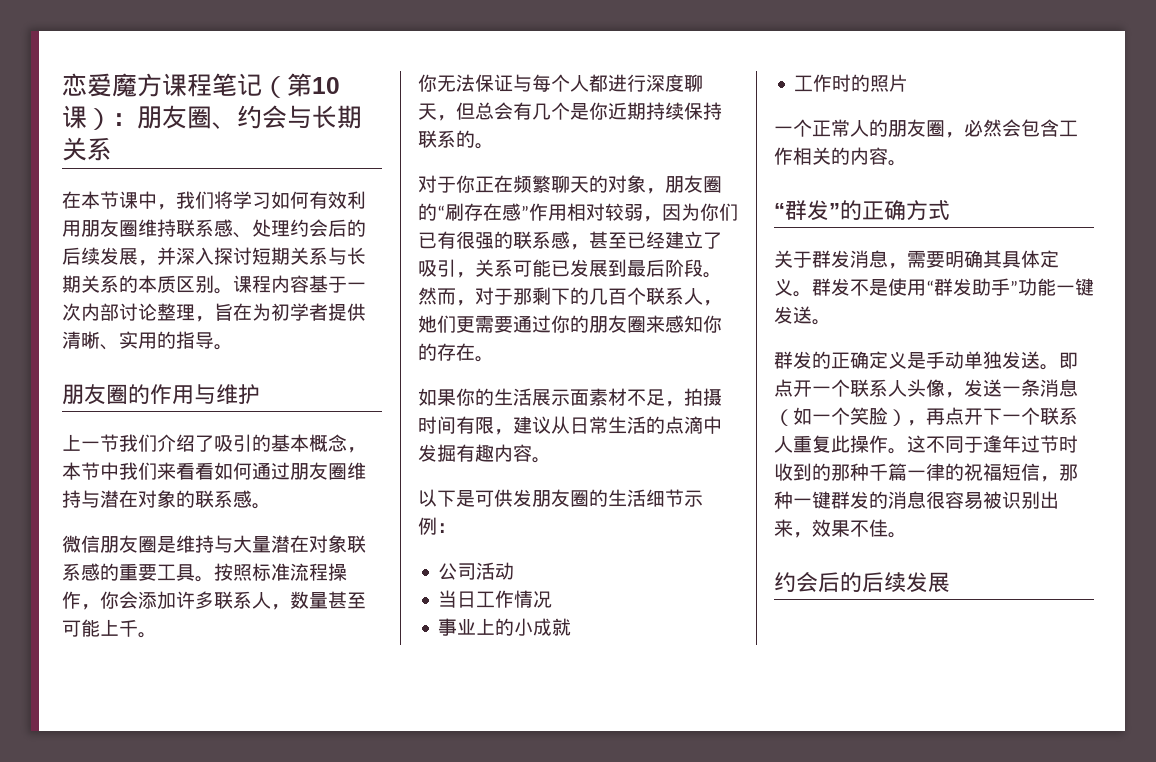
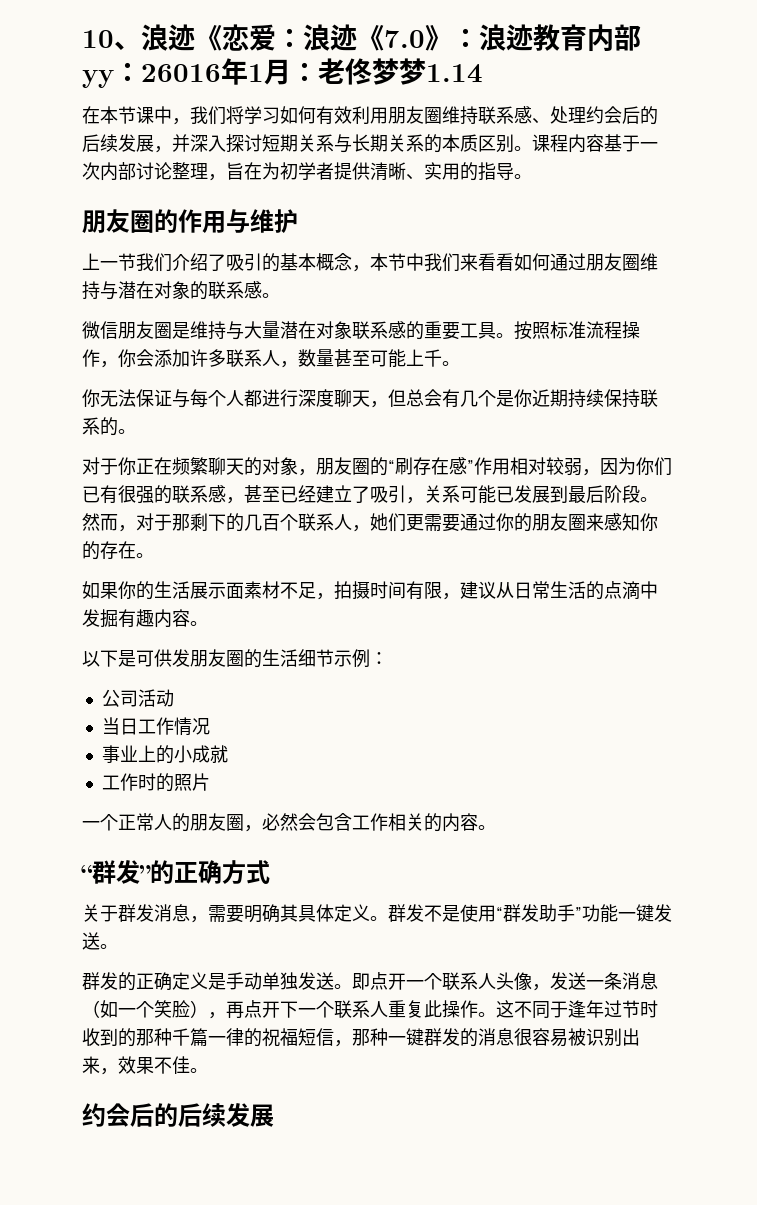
[62,73,340,98] [62,105,362,130] [62,137,112,161] 恋爱魔方课程笔记（第10课）：朋友圈、约会与长期关系 -> [82,24,641,52] [82,58,483,88] 10、浪迹《恋爱：浪迹《7.0》：浪迹教育内部yy：26016年1月：老佟梦梦1.14

